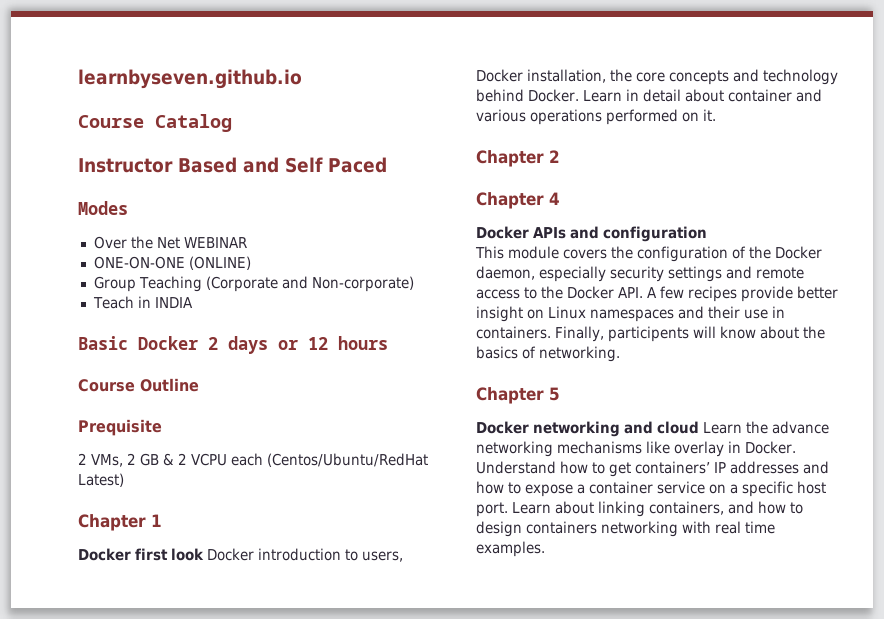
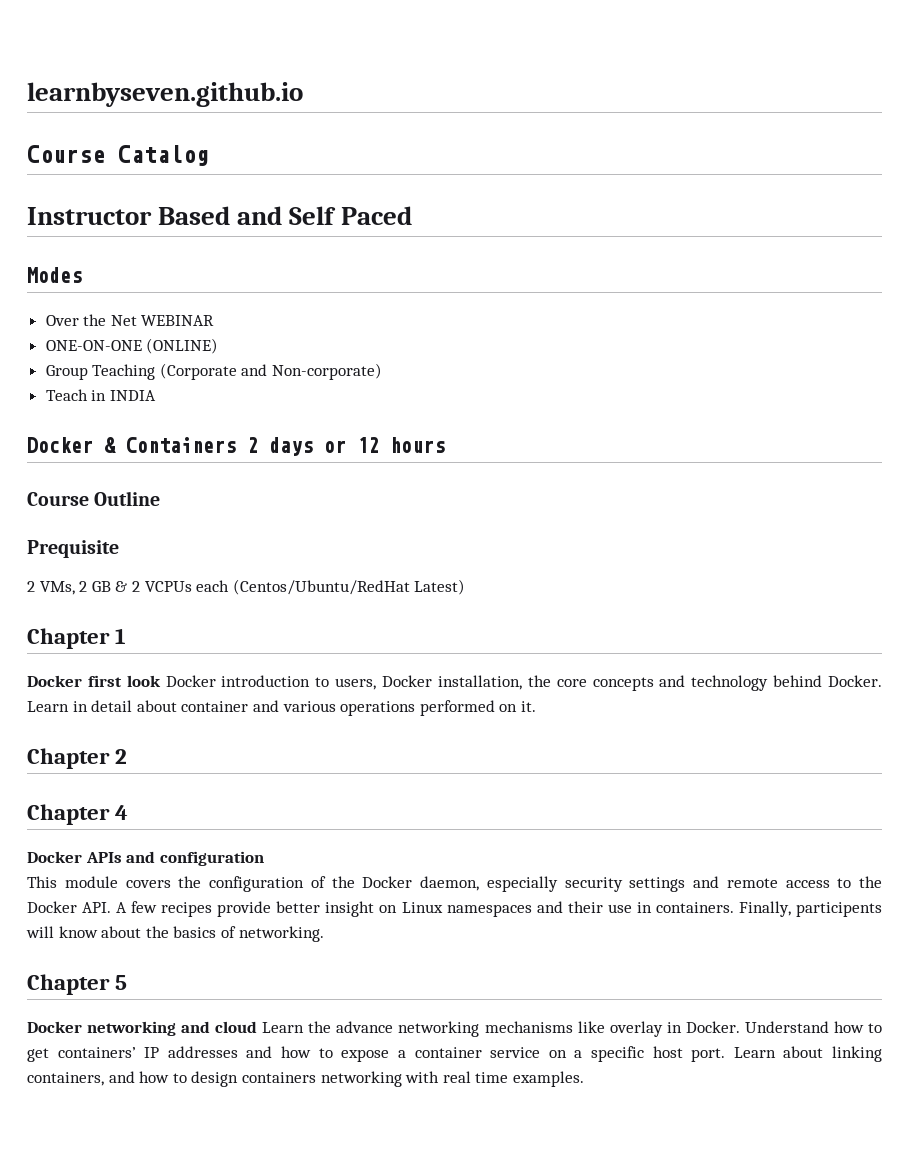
[78,336,198,350] Basic Docker -> [27,437,236,453] Docker & Containers
[191,453,227,466] VCPU -> [144,581,192,592] VCPUs

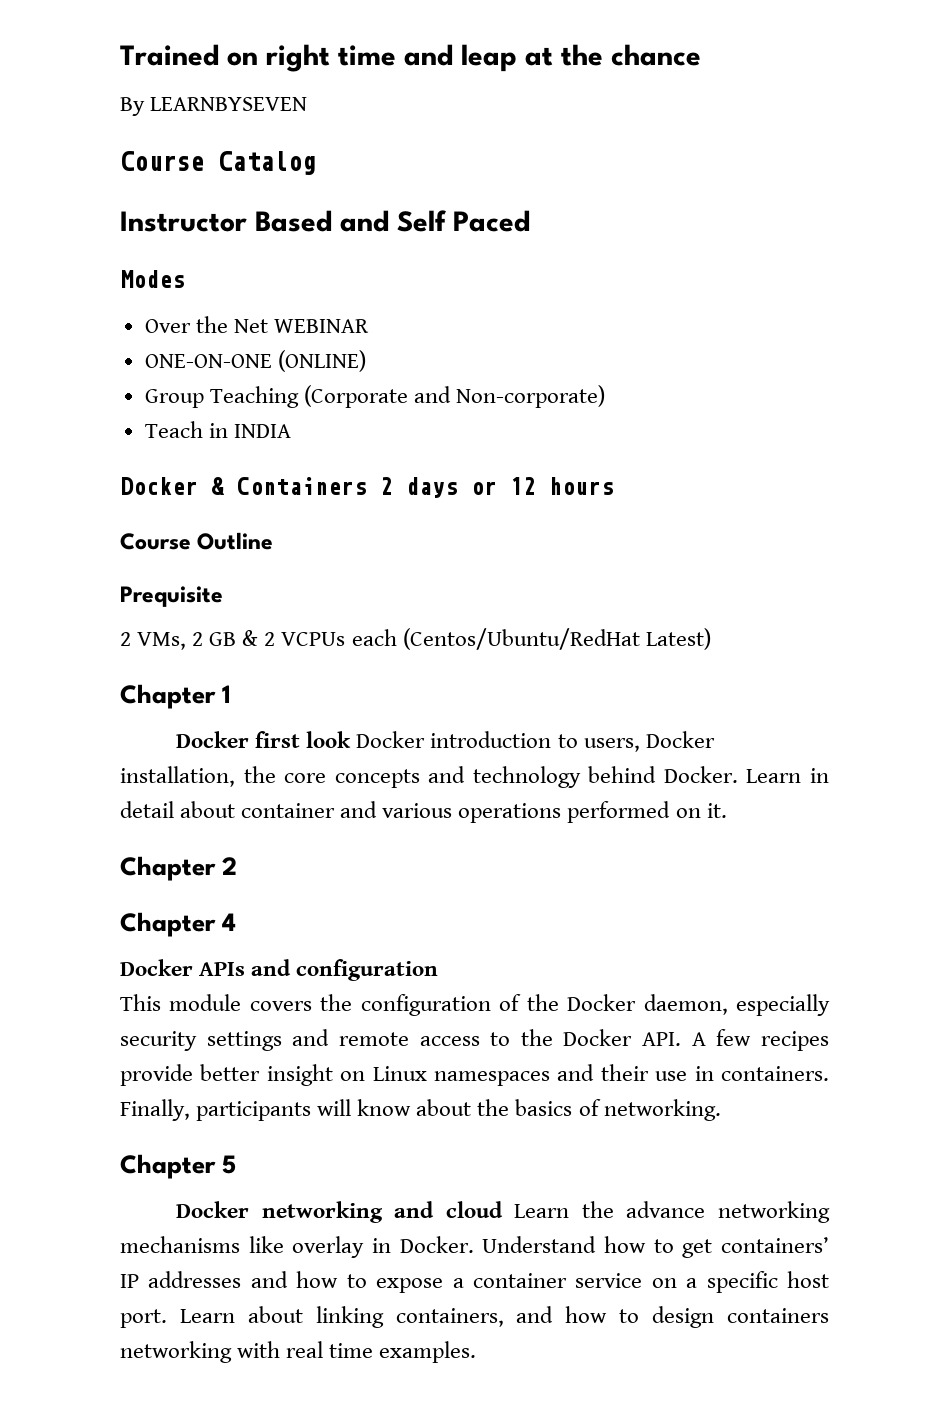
[27,82,303,107] learnbyseven.github.io -> [120,44,701,72] [120,97,308,116] Trained on right time and leap at the chance // By LEARNBYSEVEN
[795,902,882,917] participents -> [196,1101,312,1121] participants

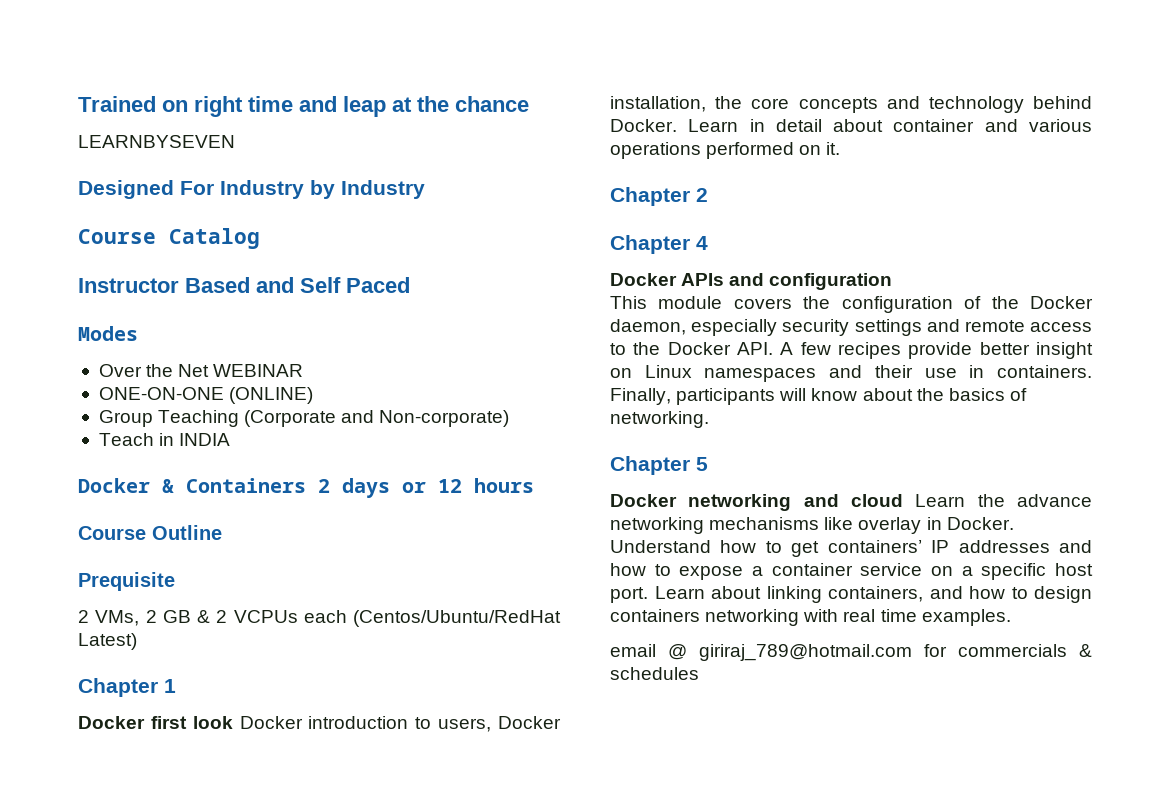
[120,97,145,116] By -> (529, 104) none
(308, 104) none -> [78,180,425,199] // Designed For Industry by Industry
(477, 1352) none -> [610,644,1092,661] [610,667,699,680] // email @ giriraj_789@hotmail.com for commercials & schedules

